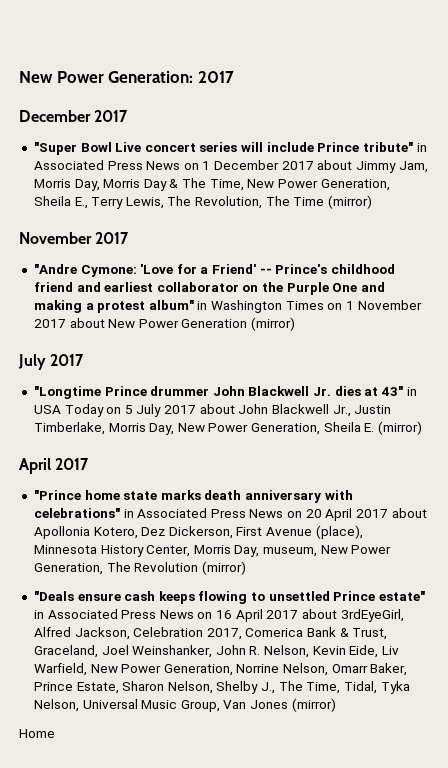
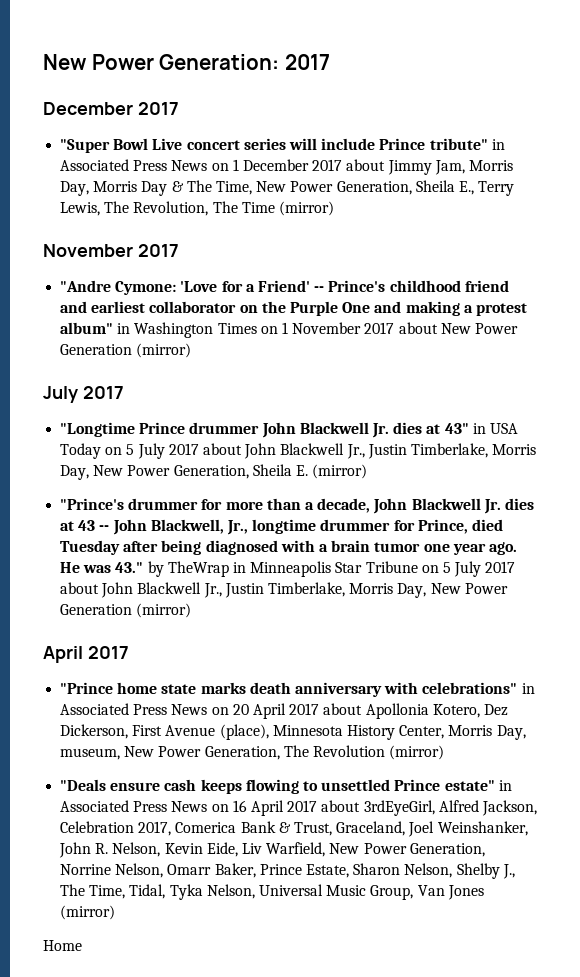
(423, 428) none -> [60,498,534,514] [60,519,503,535] [60,540,517,555] [60,561,516,577] [60,582,508,598] [60,603,192,618] // "Prince's drummer for more than a decade, John Blackwell Jr. dies at 43 -- John Blackwell, Jr., longtime drummer for Prince, died Tuesday after being diagnosed with a brain tumor one year ago. He was 43." by TheWrap in Minneapolis Star Tribune on 5 July 2017 about John Blackwell Jr., Justin Timberlake, Morris Day, New Power Generation (mirror)

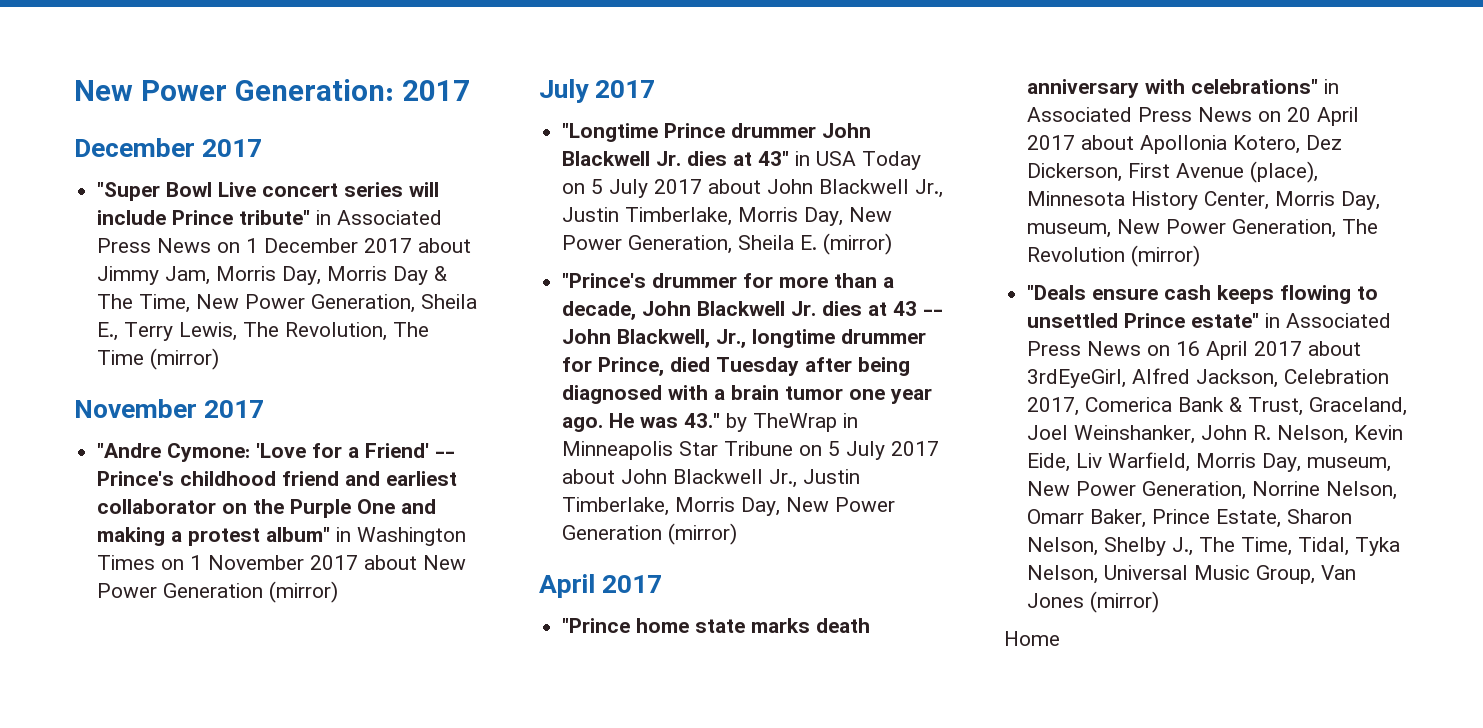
(326, 849) none -> [1196,453,1392,472] Morris Day, museum,

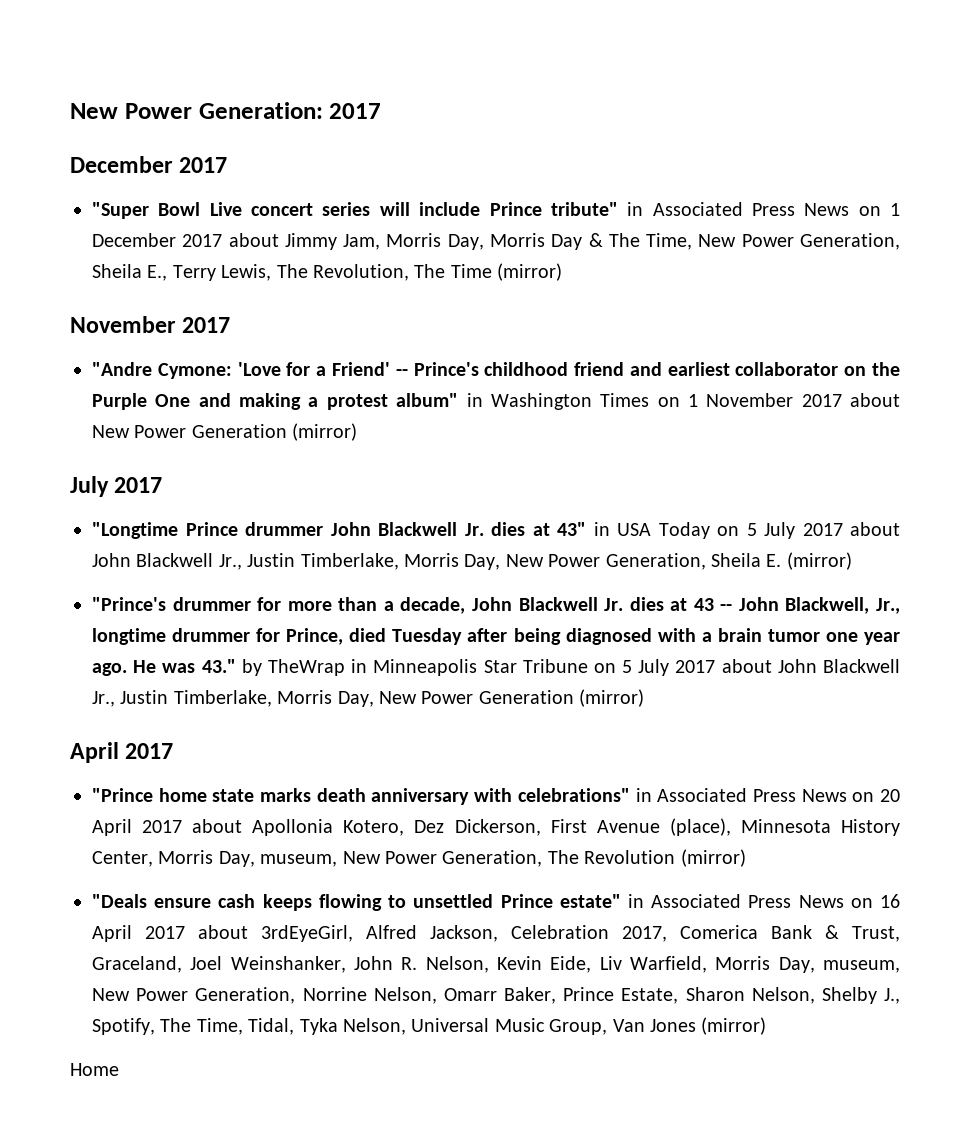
(1194, 546) none -> [92,1018,155,1035] Spotify,

